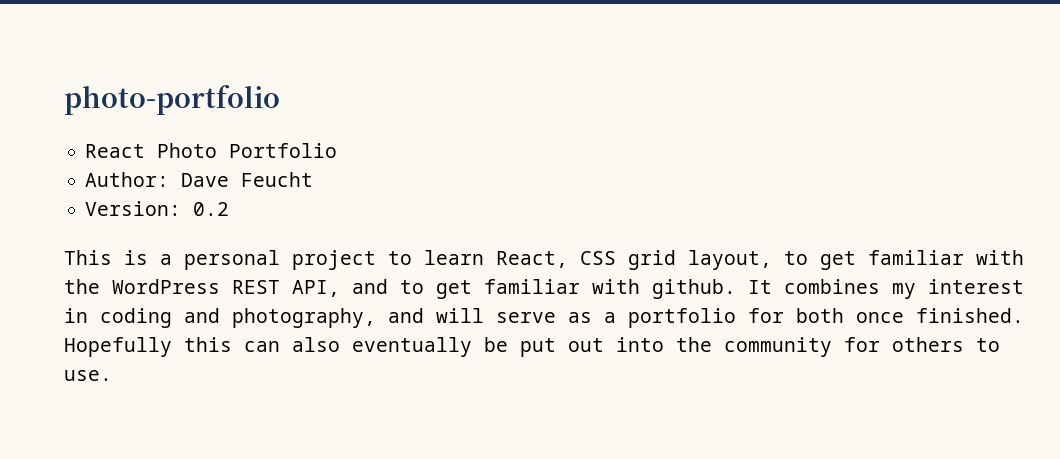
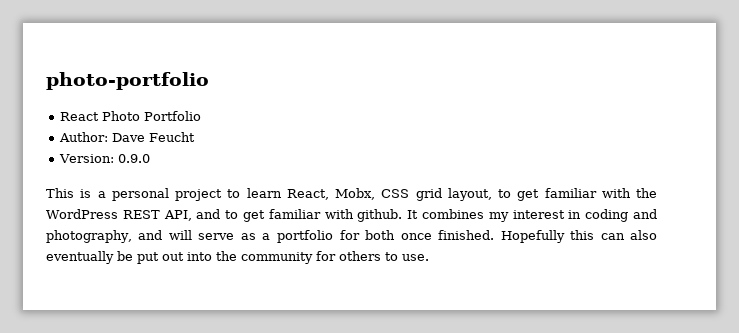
[193,202,230,216] 0.2 -> [118,154,151,163] 0.9.0
(568, 259) none -> [335,188,375,200] Mobx,

